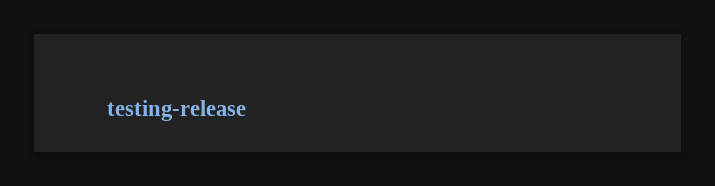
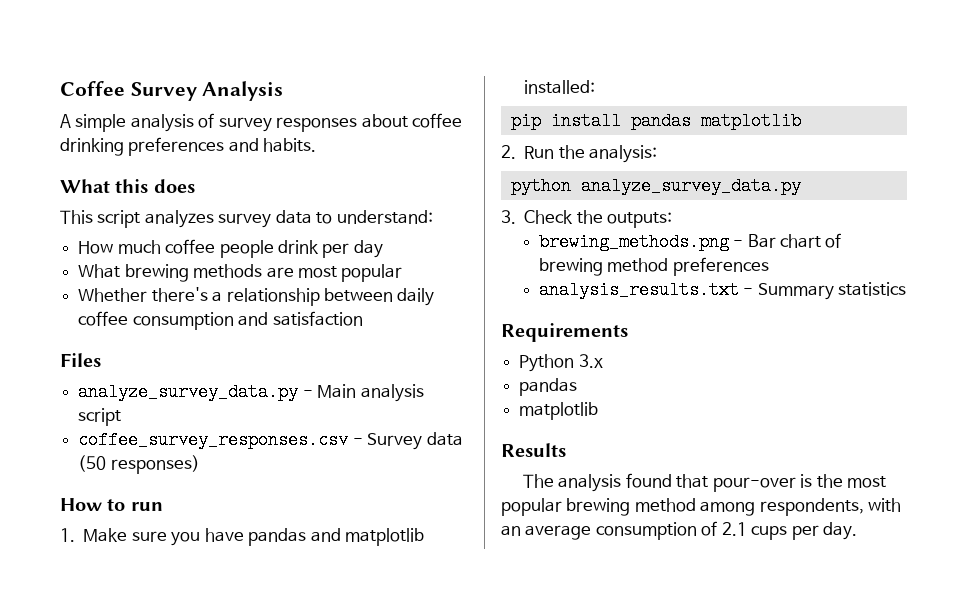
[107,100,246,121] testing-release -> [60,81,284,101] [60,113,463,132] [60,137,317,156] [60,179,195,193] [60,210,433,228] [78,239,383,258] [78,264,403,282] [78,287,435,306] [78,311,363,330] [60,353,101,367] [78,383,424,402] [78,408,122,426] [78,431,463,450] [78,455,200,474] [60,498,163,511] [60,528,424,546] [524,80,596,94] [510,112,801,130] [501,145,658,163] [510,177,801,195] [501,210,673,228] [538,233,842,251] [538,257,769,276] [538,281,906,300] [501,323,628,342] [519,354,603,372] [519,378,578,396] [519,402,599,420] [501,443,566,457] [522,473,887,492] [501,498,902,516] [501,521,858,540] Coffee Survey Analysis // A simple analysis of survey responses about coffee drinking preferences and habits. // What this does // This script analyzes survey data to understand: // How much coffee people drink per day // What brewing methods are most popular // Whether there's a relationship between daily coffee consumption and satisfaction // Files // analyze_survey_data.py - Main analysis script // coffee_survey_responses.csv - Survey data (50 responses) // How to run // 1. Make sure you have pandas and matplotlib installed: // pip install pandas matplotlib // 2. Run the analysis: // python analyze_survey_data.py // 3. Check the outputs: // brewing_methods.png - Bar chart of brewing method preferences // analysis_results.txt - Summary statistics // Requirements // Python 3.x // pandas // matplotlib // Results // The analysis found that pour-over is the most popular brewing method among respondents, with an average consumption of 2.1 cups per day.

